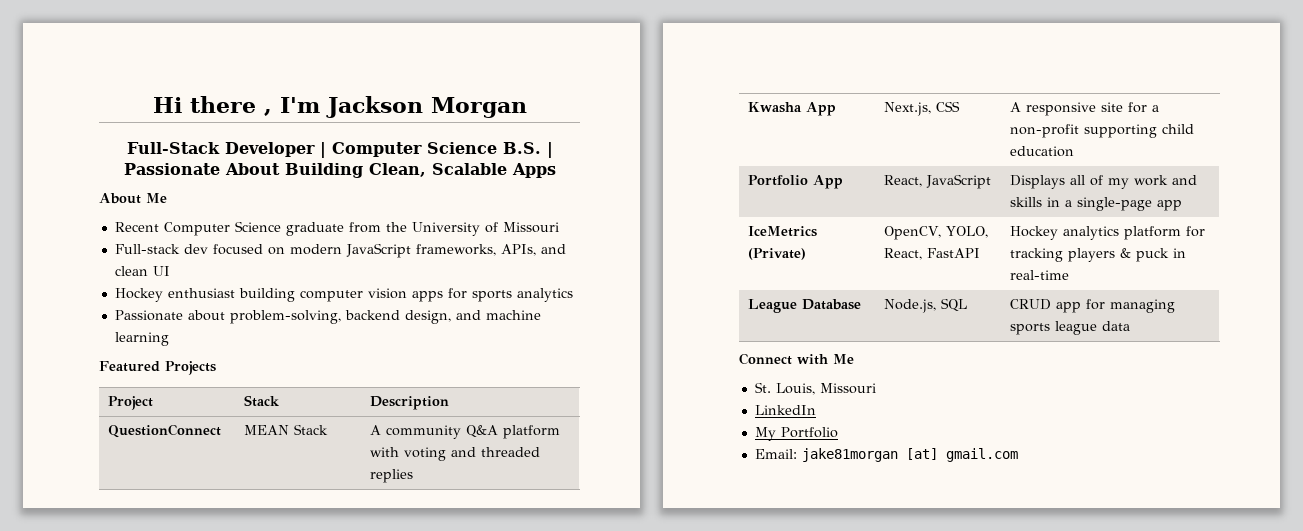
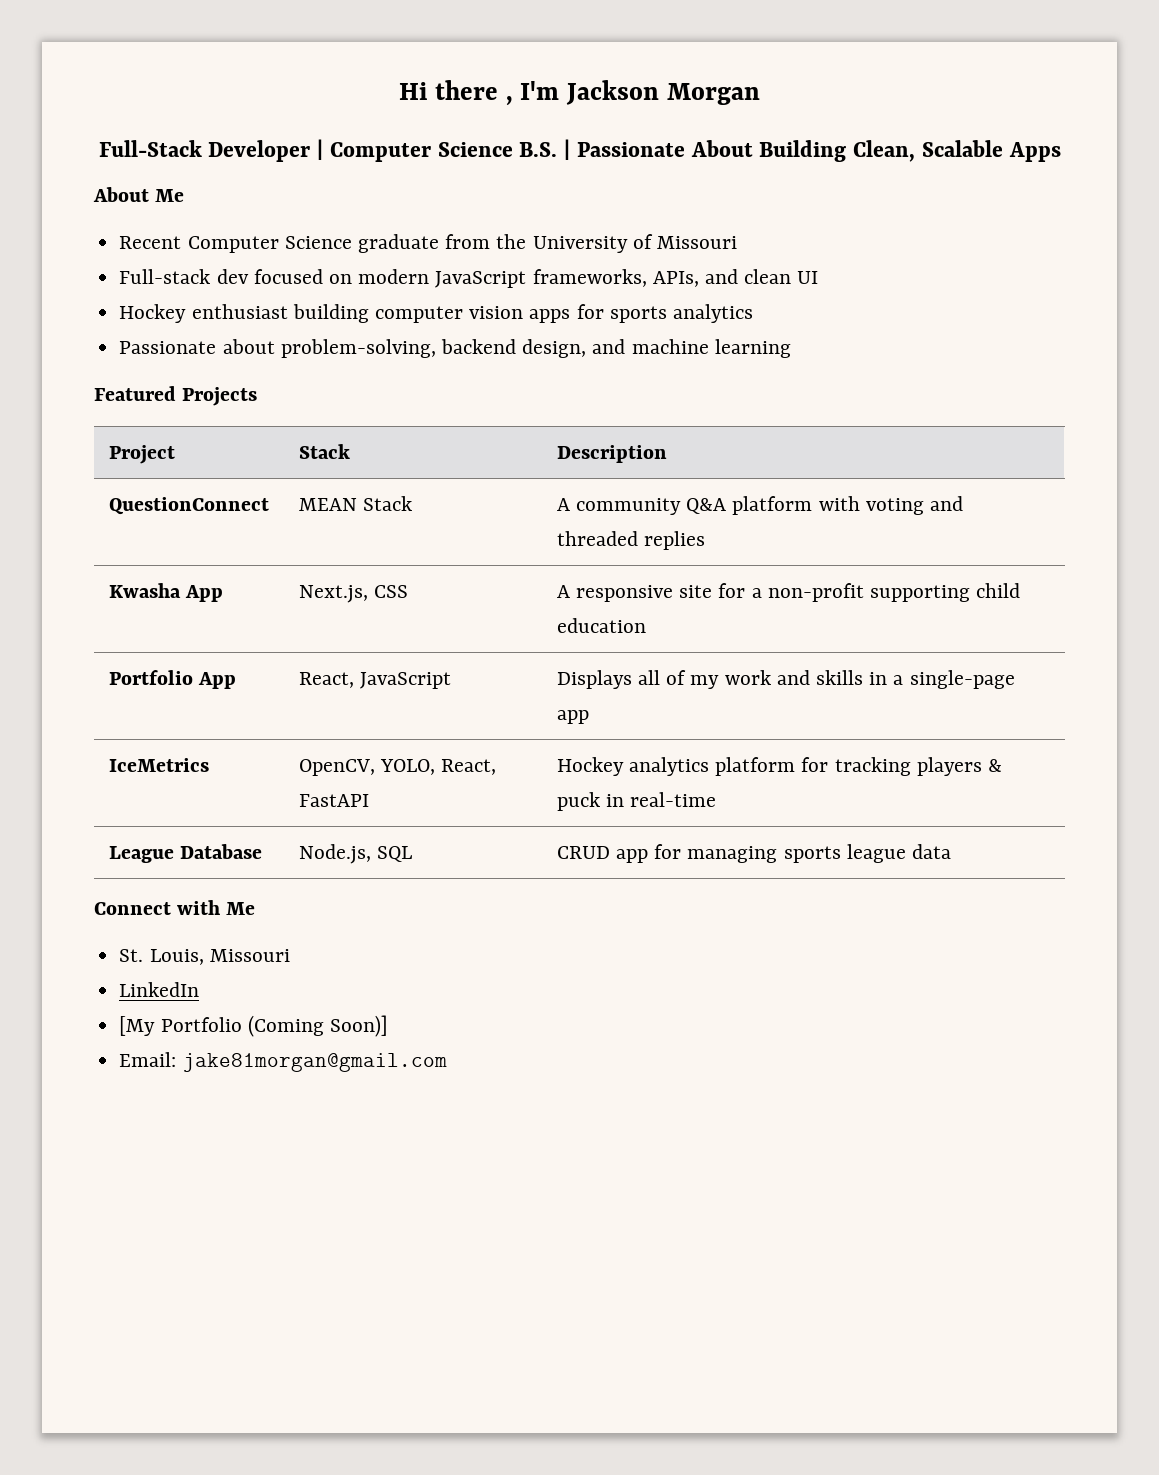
[747,248,806,260] (Private) -> (209, 765) none
[754,427,838,441] My Portfolio -> [119,1015,388,1037] [My Portfolio (Coming Soon)]
[801,448,1018,462] jake81morgan [at] gmail.com -> [182,1053,447,1072] jake81morgan@gmail.com

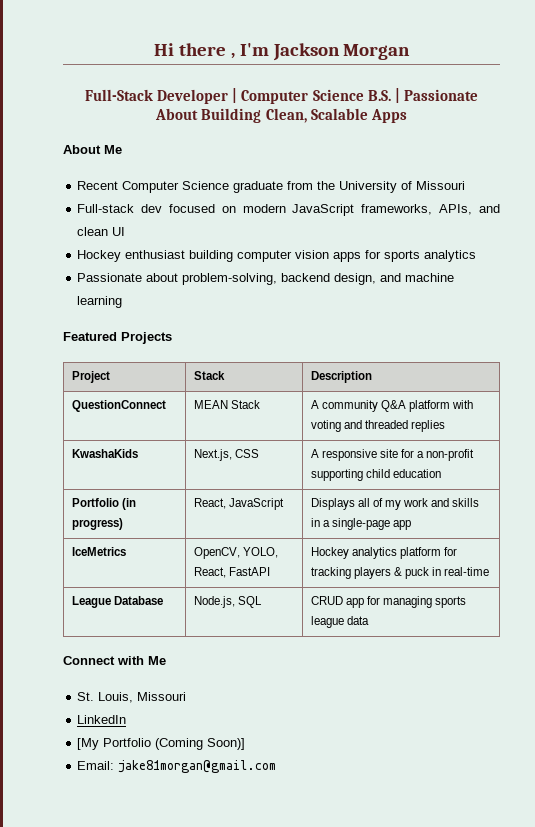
[108,583,223,602] Kwasha App -> [71,449,138,458] KwashaKids
[197,672,236,689] App -> [121,498,136,510] [71,518,123,530] (in progress)

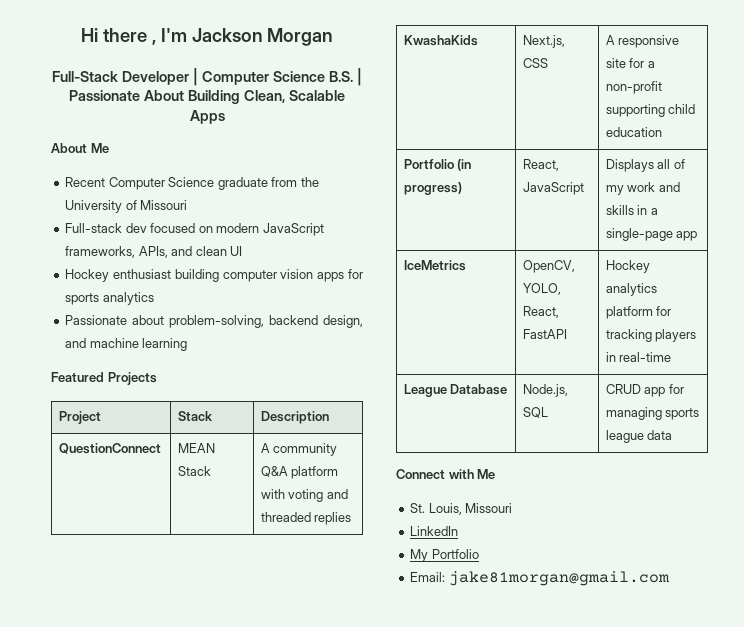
[394,567,430,579] & puck -> (697, 335) none
[77,738,246,750] [My Portfolio (Coming Soon)] -> [410,549,479,562] My Portfolio

